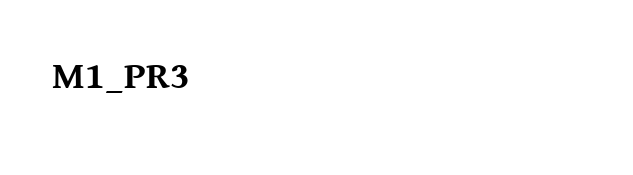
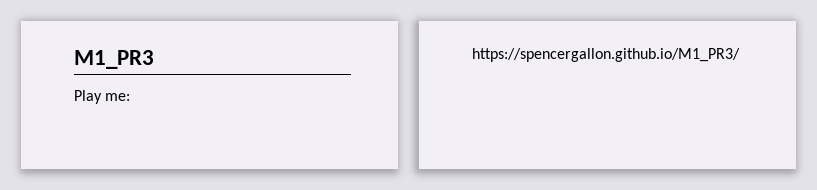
(190, 79) none -> [74,90,131,104] [472,48,740,62] // Play me: https://spencergallon.github.io/M1_PR3/

